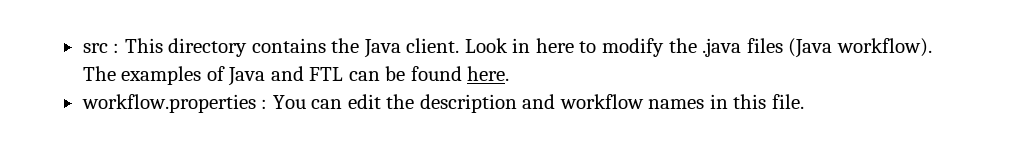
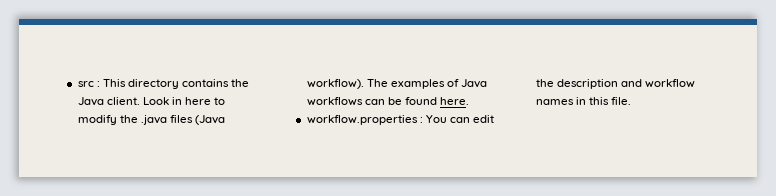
[270,66,344,81] and FTL -> [306,97,363,106] workflows

